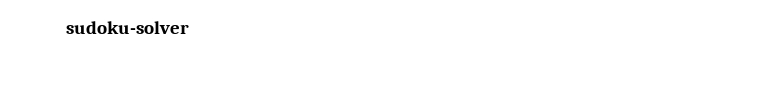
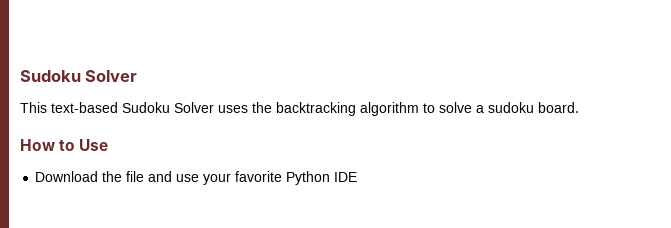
[66,21,189,34] sudoku-solver -> [20,70,138,82] [20,102,579,116] [20,139,109,151] [35,171,358,185] Sudoku Solver // This text-based Sudoku Solver uses the backtracking algorithm to solve a sudoku board. // How to Use // Download the file and use your favorite Python IDE

